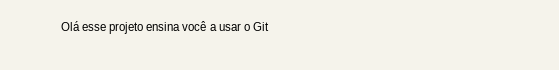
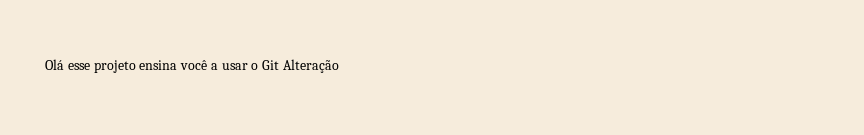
(269, 26) none -> [283,59,340,73] Alteração

